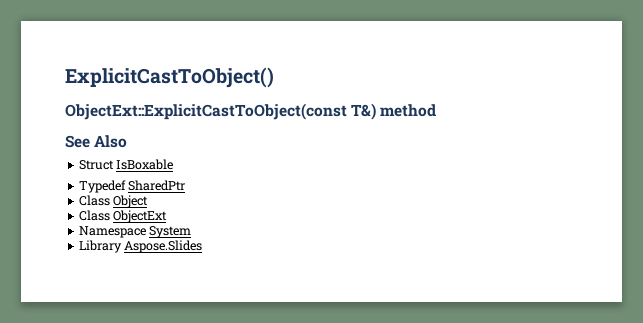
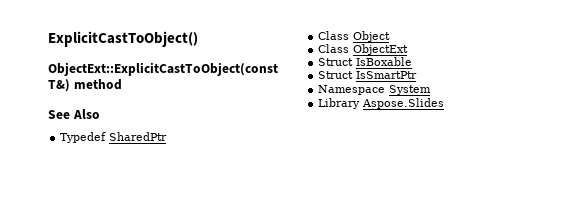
[78,159,174,170] // Struct IsBoxable -> (100, 114) none
(168, 216) none -> [318,57,413,66] [318,71,418,79] // Struct IsBoxable // Struct IsSmartPtr

